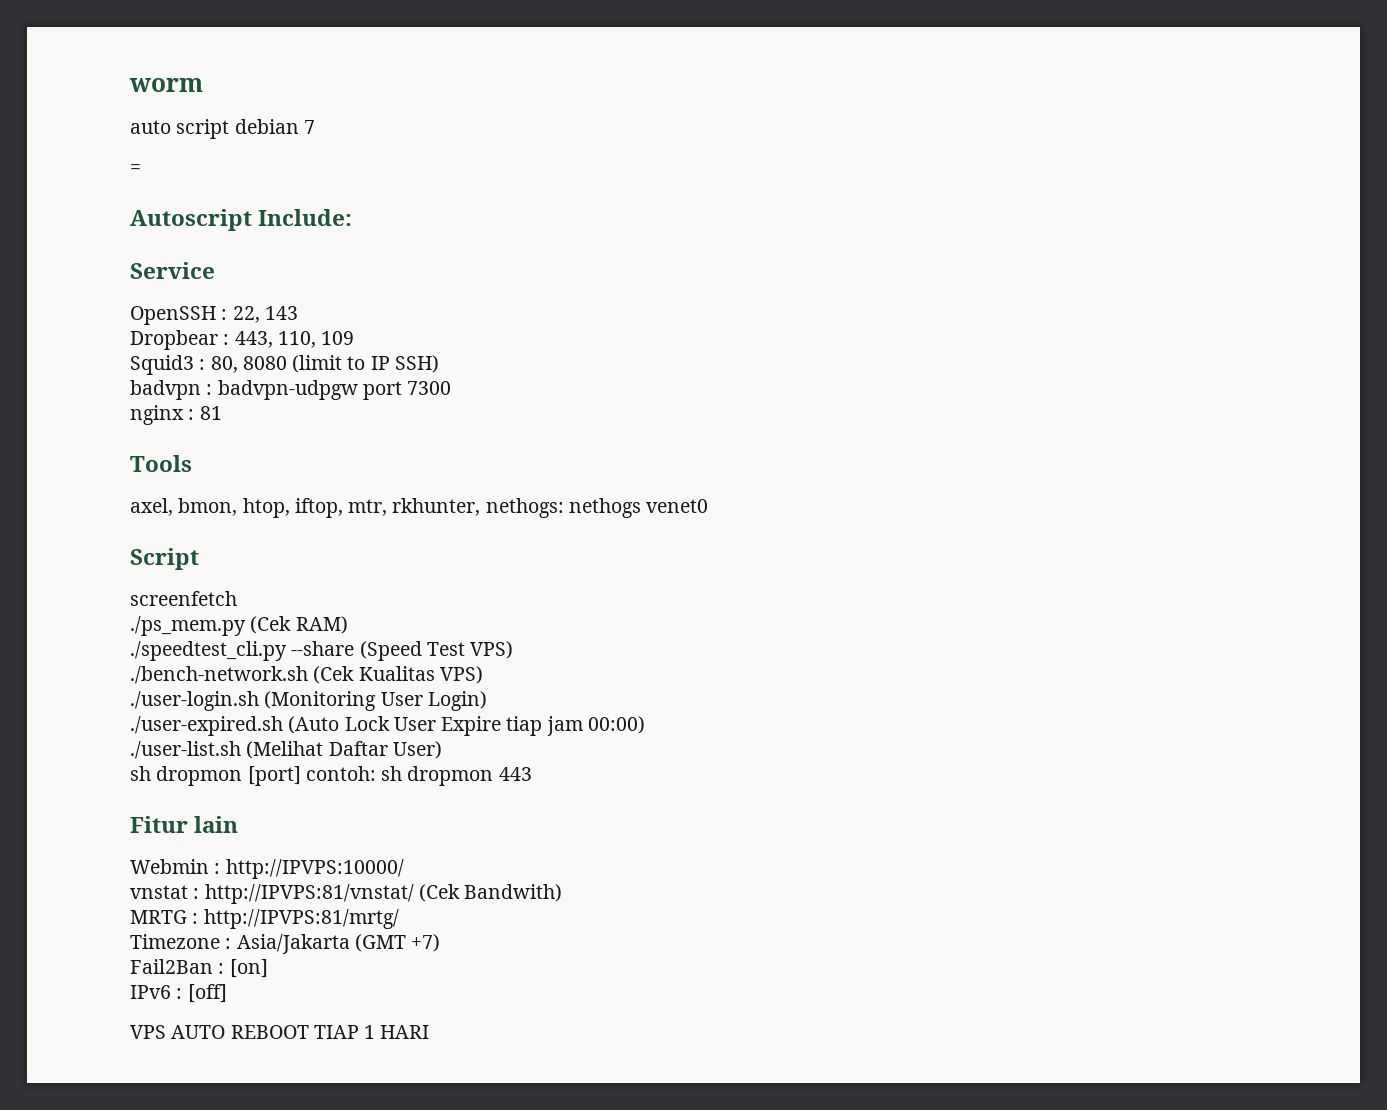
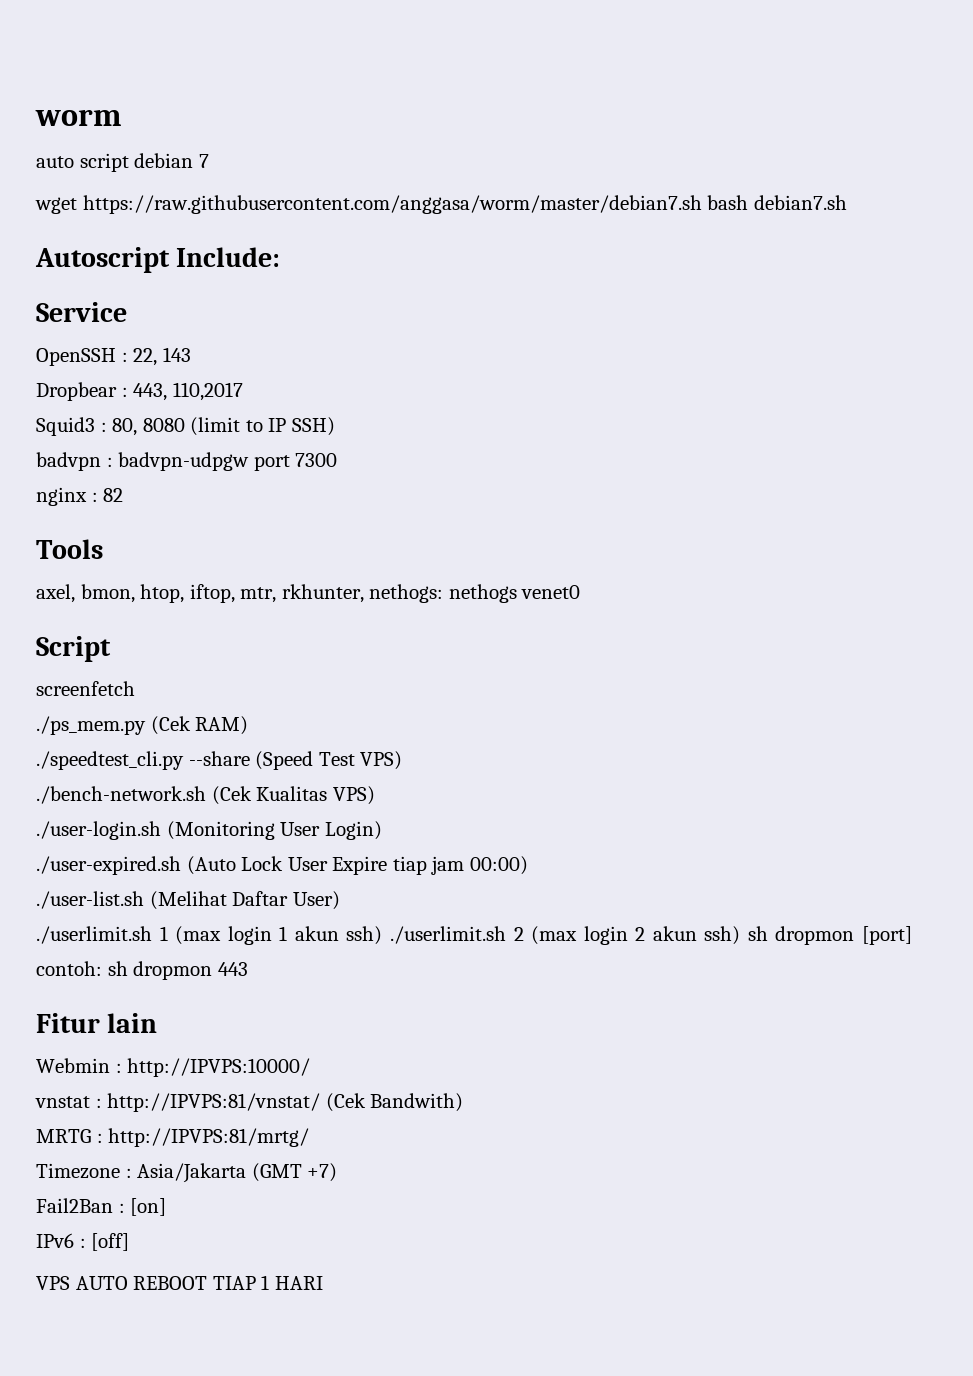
[130,164,141,174] = -> [35,195,847,214] wget https://raw.githubusercontent.com/anggasa/worm/master/debian7.sh bash debian7.sh
[277,331,355,348] 110, 109 -> [172,382,243,401] 110,2017
[199,406,222,420] 81 -> [103,488,124,502] 82
(442, 750) none -> [36,926,741,945] ./userlimit.sh 1 (max login 1 akun ssh) ./userlimit.sh 2 (max login 2 akun ssh)

